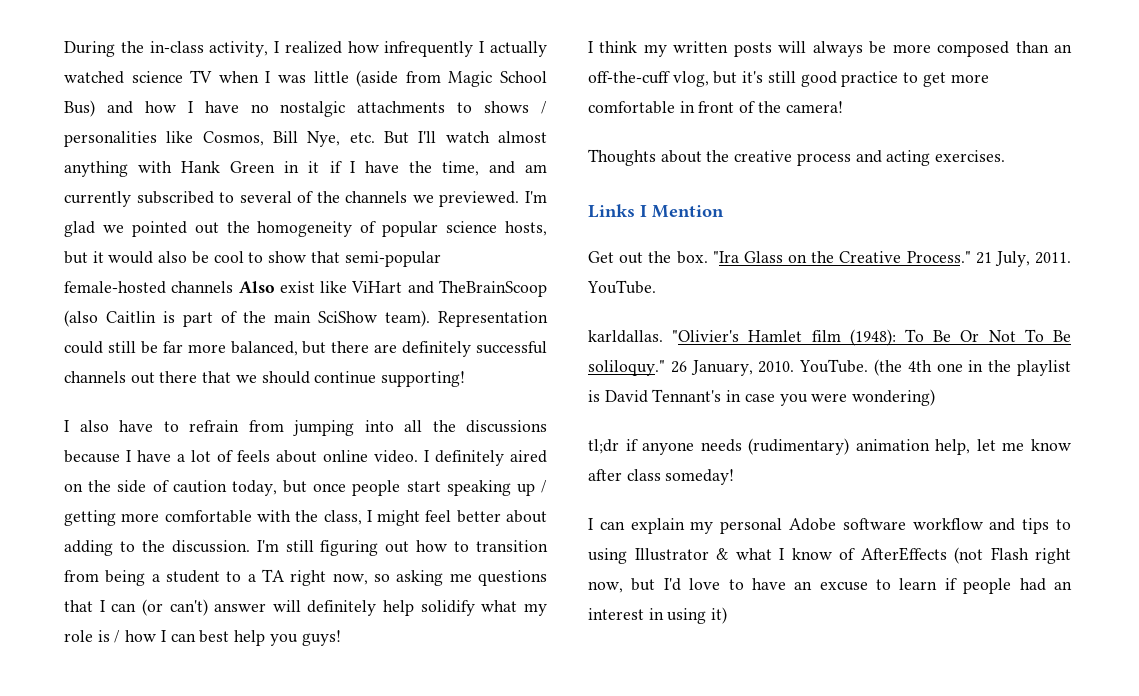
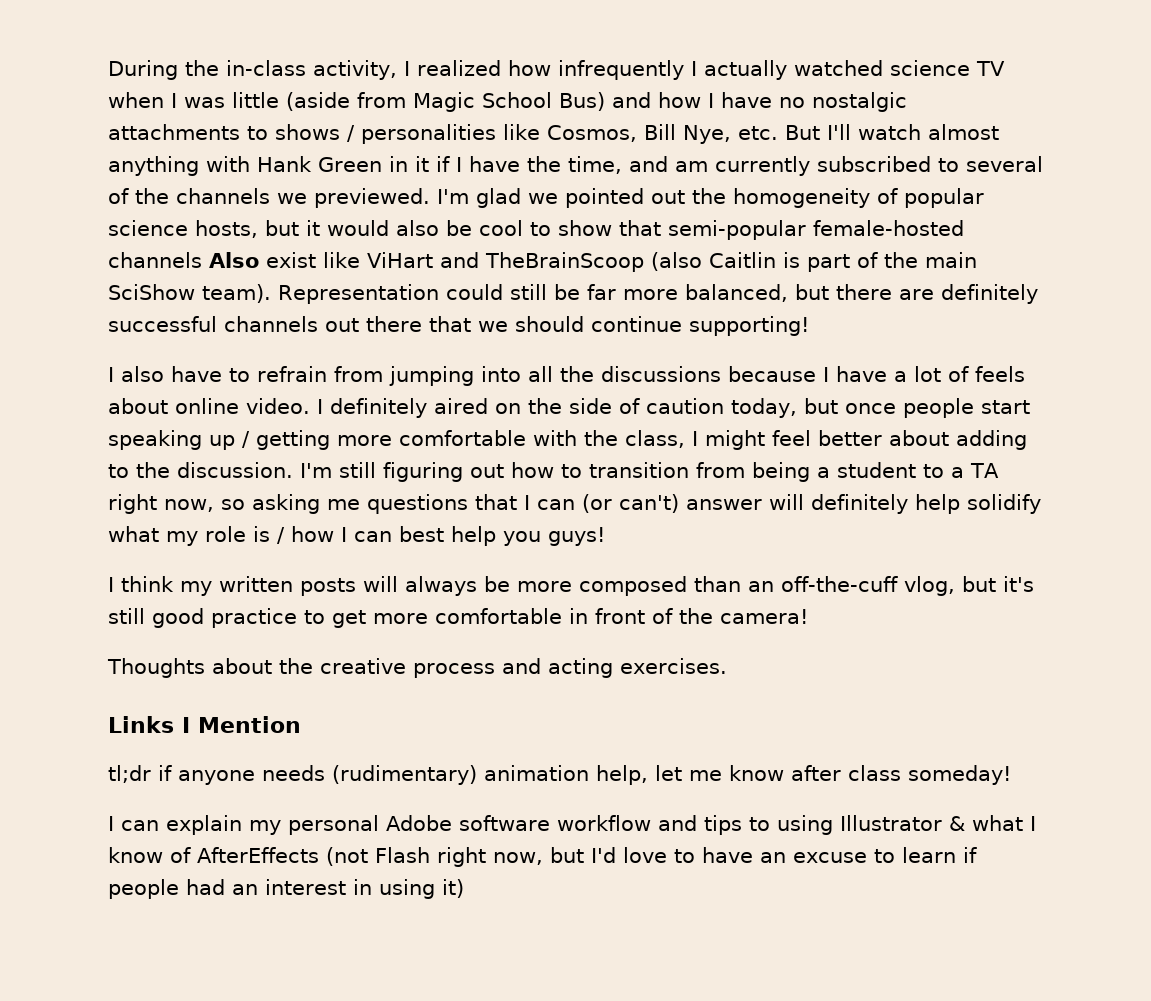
[588,251,1071,267] [587,280,656,294] [588,329,1071,346] [588,359,1071,376] [588,389,936,406] // Get out the box. "Ira Glass on the Creative Process." 21 July, 2011. YouTube. // karldallas. "Olivier's Hamlet film (1948): To Be Or Not To Be soliloquy." 26 January, 2010. YouTube. (the 4th one in the playlist is David Tennant's in case you were wondering) -> (301, 724) none

